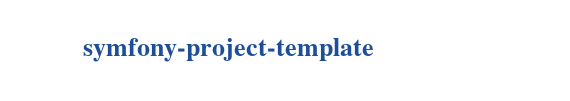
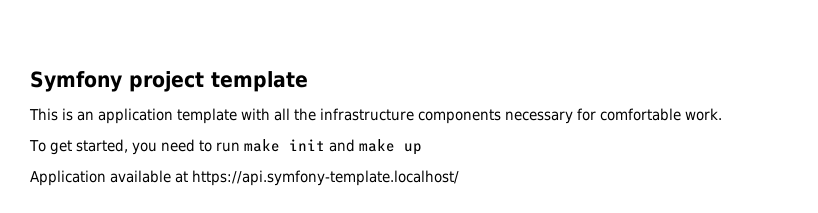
[83,38,374,62] symfony-project-template -> [30,71,308,92] [29,108,722,124] [29,139,422,155] [30,170,459,186] Symfony project template // This is an application template with all the infrastructure components necessary for comfortable work. // To get started, you need to run make init and make up // Application available at https://api.symfony-template.localhost/

